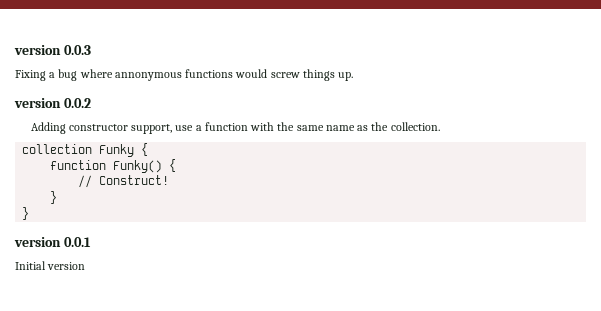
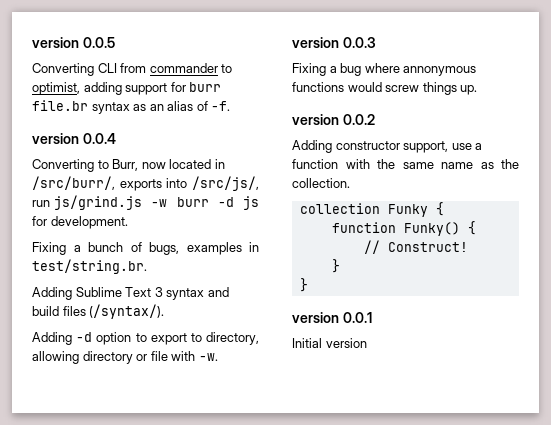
[14,45,61,55] version -> [32,37,115,48] [32,63,233,76] [32,82,222,95] [32,100,231,114] [32,133,116,144] [32,159,225,172] [32,176,259,191] [32,195,259,210] [32,216,128,229] [32,242,259,255] [32,259,147,274] [32,287,229,300] [32,304,165,319] [32,332,259,345] [32,351,218,364] [292,37,339,48] version 0.0.5 // Converting CLI from commander to optimist, adding support for burr file.br syntax as an alias of -f. // version 0.0.4 // Converting to Burr, now located in /src/burr/, exports into /src/js/, run js/grind.js -w burr -d js for development. // Fixing a bunch of bugs, examples in test/string.br. // Adding Sublime Text 3 syntax and build files (/syntax/). // Adding -d option to export to directory, allowing directory or file with -w. // version

